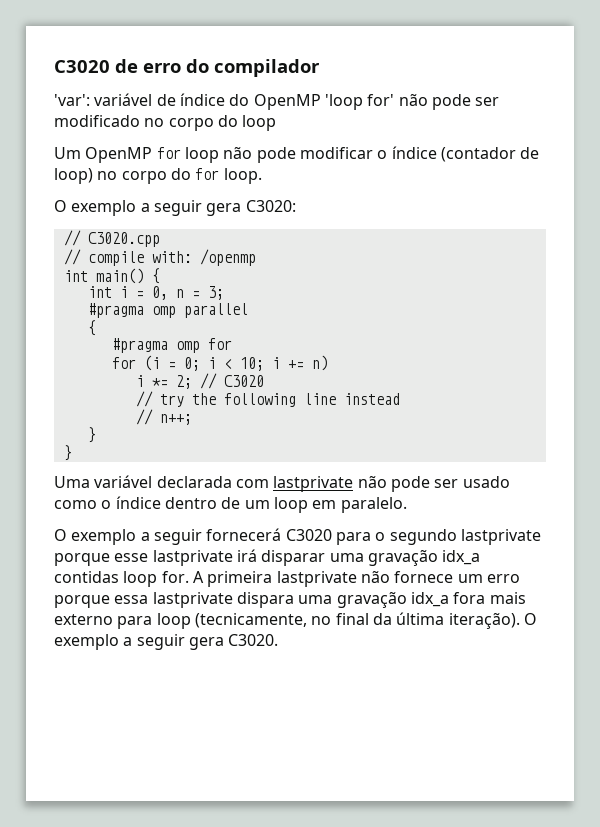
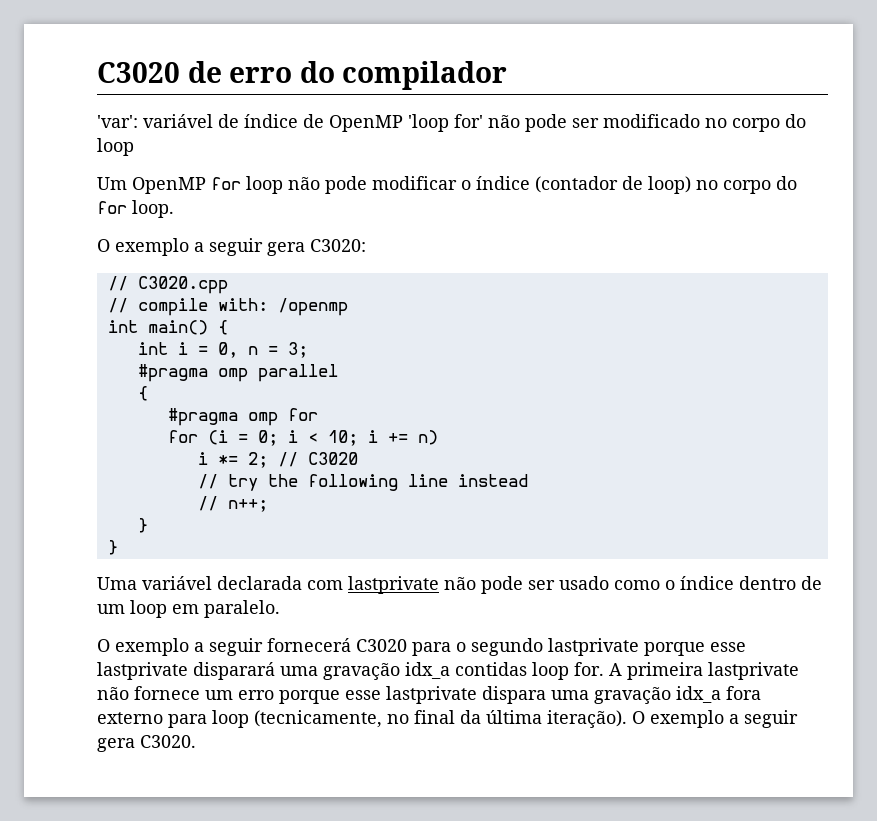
[229,94,250,106] do -> [303,114,324,128] de
[236,549,326,566] irá disparar -> [193,662,275,680] disparará
[114,595,149,604] essa -> [345,690,381,700] esse
[489,592,526,604] mais -> (761, 693) none

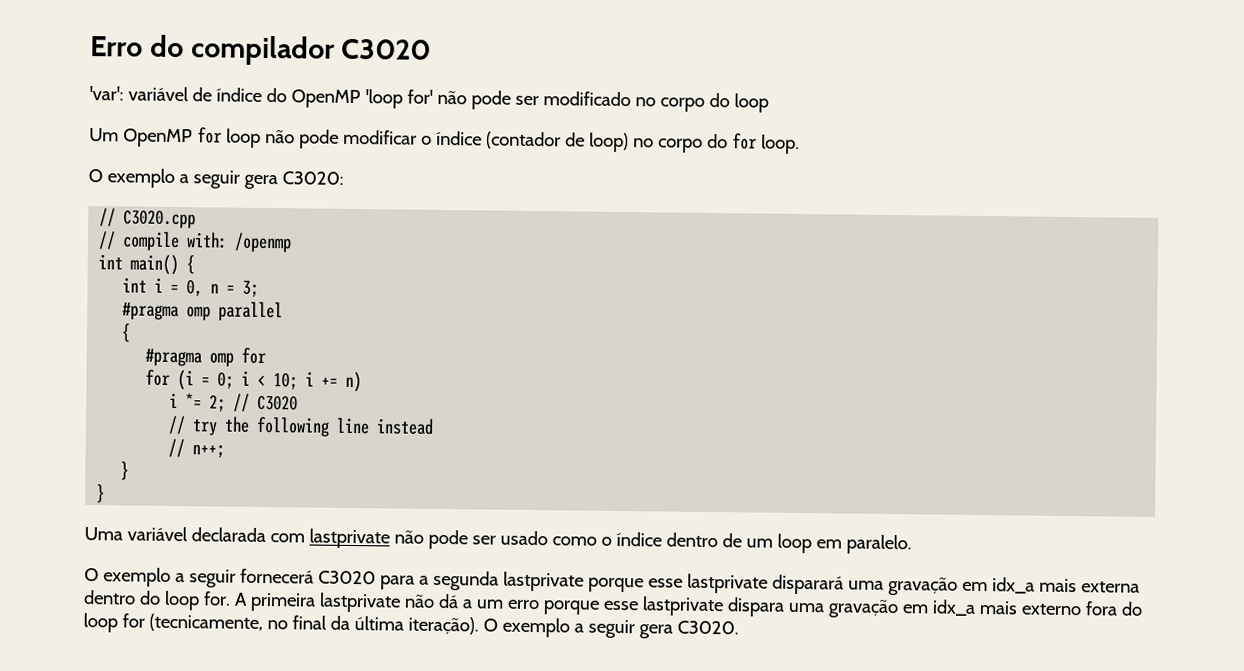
[97,61,293,83] C3020 de erro -> [90,36,143,57] Erro
(508, 75) none -> [341,38,432,60] C3020
[303,114,324,128] de -> [265,88,287,103] do
[456,638,543,656] o segundo -> [418,570,499,591] a segunda
[405,662,527,679] idx_a contidas -> [961,577,1140,594] [83,590,161,605] em idx_a mais externa dentro do
[134,686,200,700] fornece -> [437,593,473,609] dá a
[676,686,761,703] [97,710,249,728] idx_a fora externo para loop -> [901,599,1143,616] [83,613,145,633] em idx_a mais externo fora do loop for

